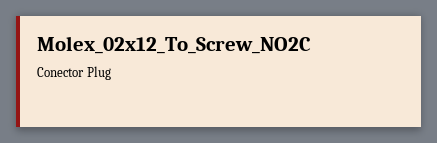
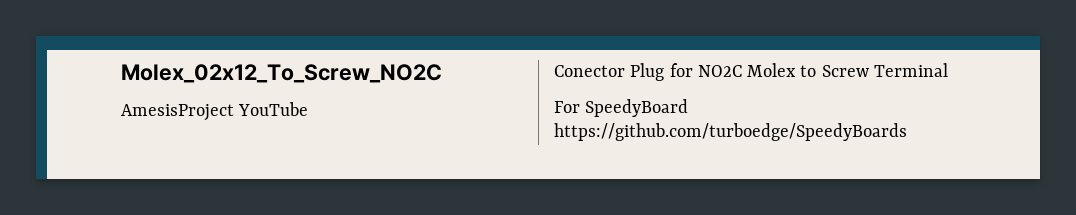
(311, 45) none -> [121,102,309,121] // AmesisProject YouTube
(111, 73) none -> [669,63,948,77] [554,99,689,117] [554,123,907,141] for NO2C Molex to Screw Terminal // For SpeedyBoard https://github.com/turboedge/SpeedyBoards

